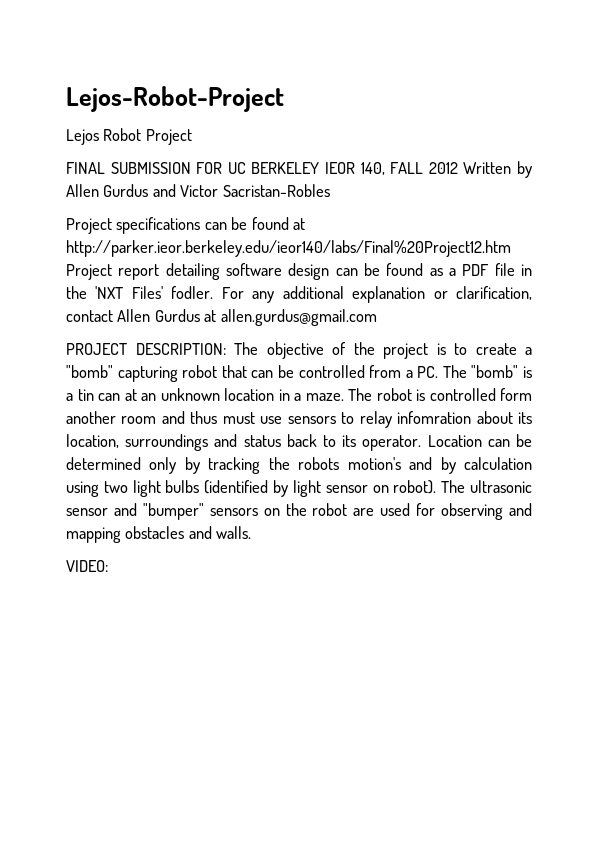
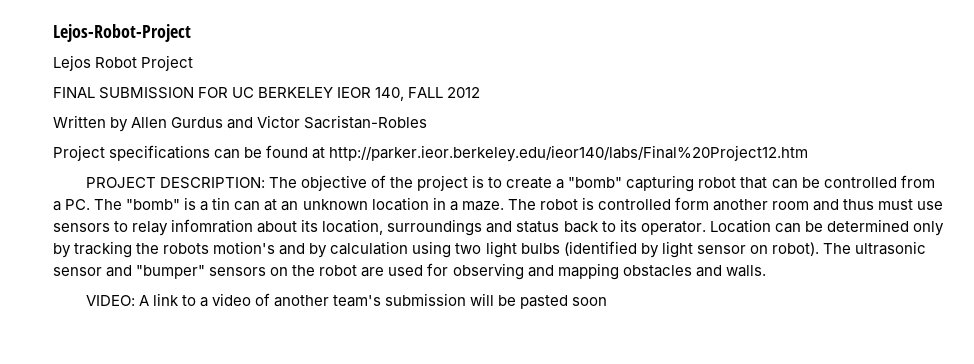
(458, 168) none -> (481, 92) //
[66,263,532,280] [66,286,532,303] [66,309,377,326] Project report detailing software design can be found as a PDF file in the 'NXT Files' fodler. For any additional explanation or clarification, contact Allen Gurdus at allen.gurdus@gmail.com -> (809, 153) none
(108, 566) none -> [138,293,608,309] A link to a video of another team's submission will be pasted soon

